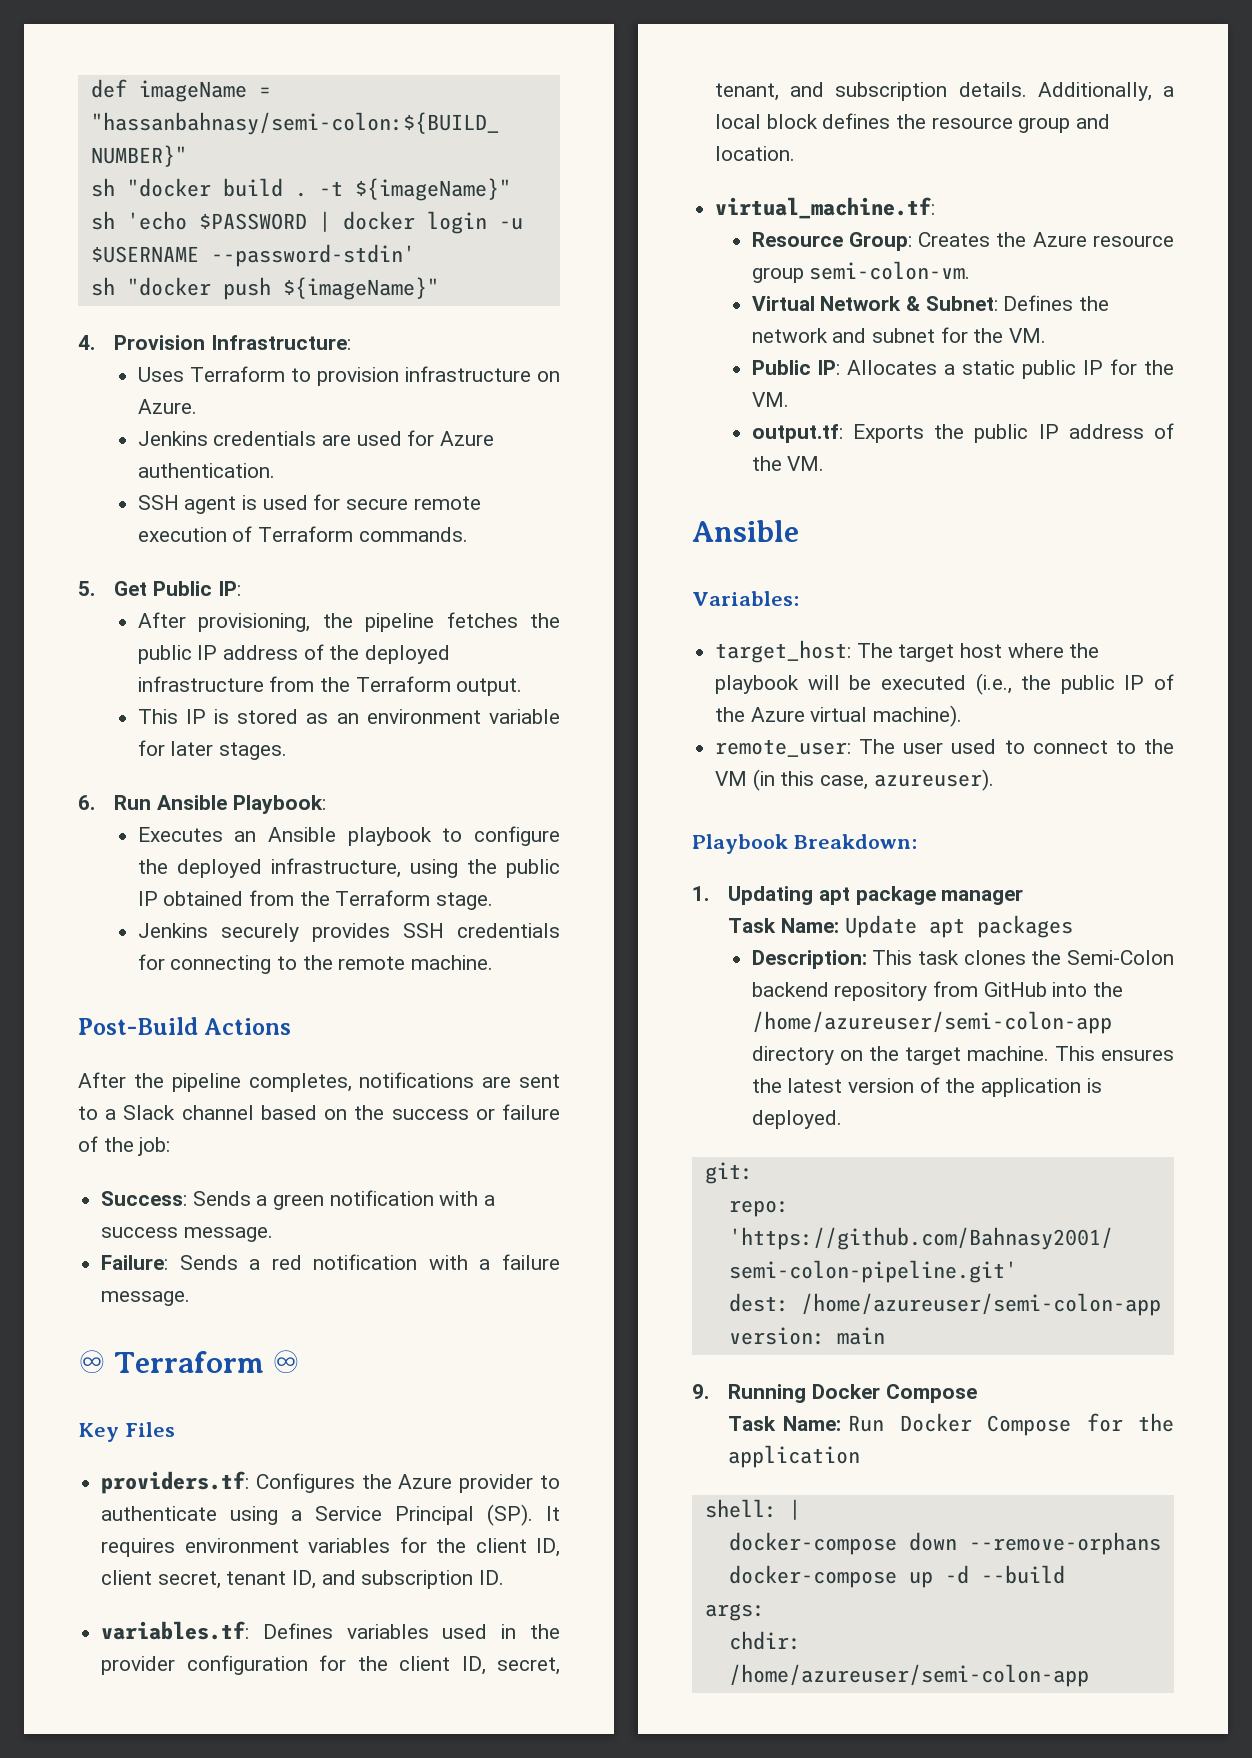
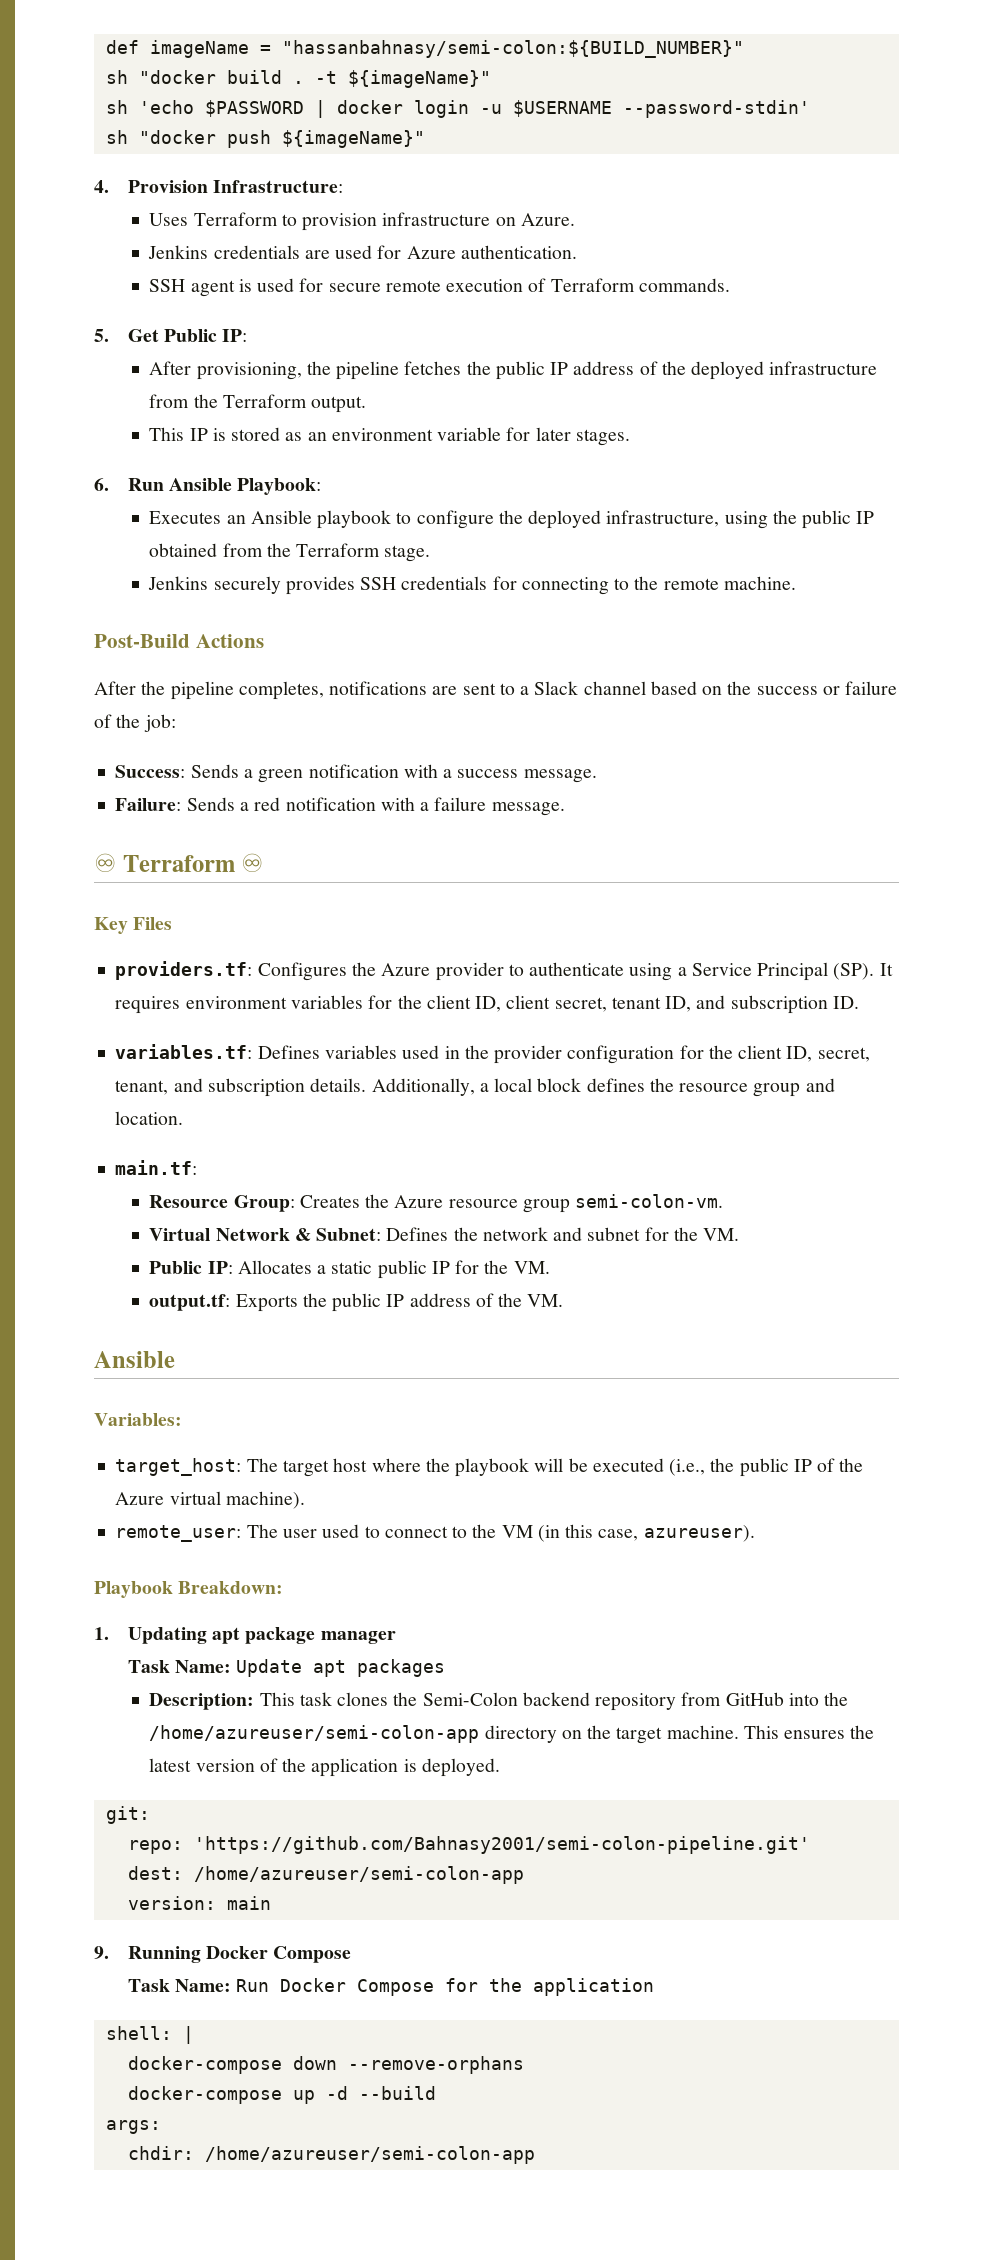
[715,197,936,219] virtual_machine.tf: -> [115,1160,198,1175] main.tf:

